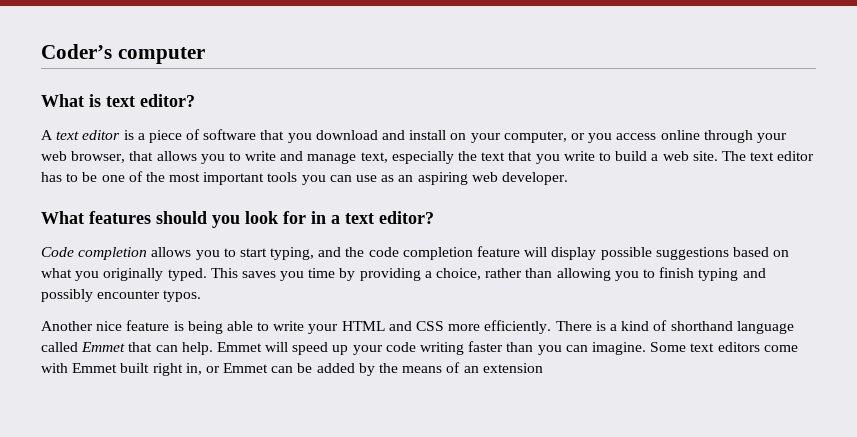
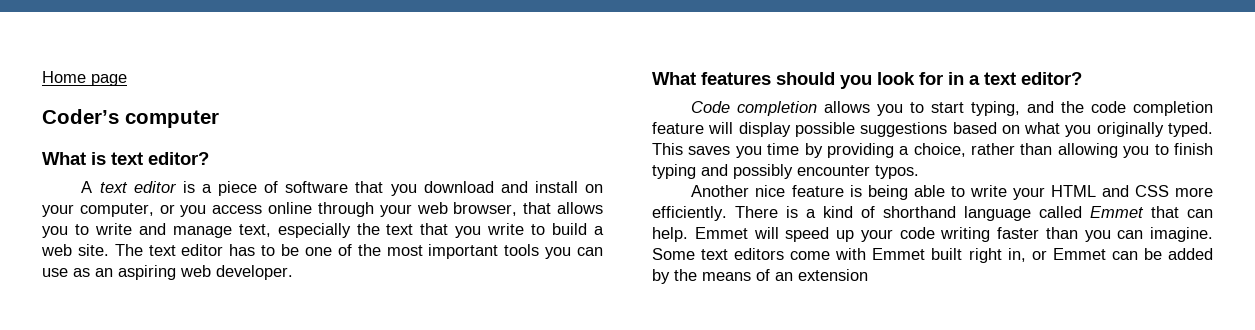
(41, 51) none -> [42,71,127,86] Home page //

